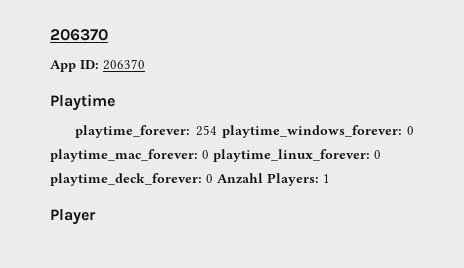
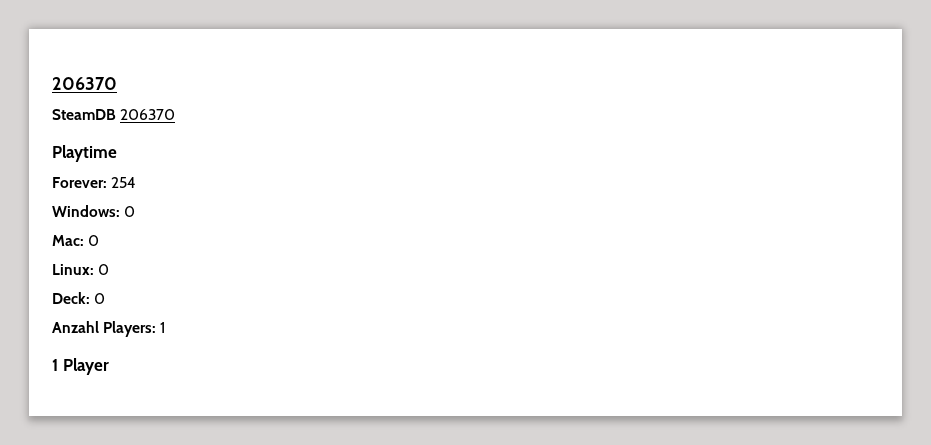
[50,29,108,41] [50,60,99,72] 206370 // App ID: -> [52,77,117,90] [52,109,116,120] 206370 // SteamDB
[75,125,191,138] playtime_forever: -> [52,177,107,188] Forever:
[221,125,414,138] [50,149,381,162] [50,173,213,186] playtime_windows_forever: 0 playtime_mac_forever: 0 playtime_linux_forever: 0 playtime_deck_forever: 0 -> [52,205,136,217] [52,235,100,246] [52,264,110,275] [52,292,106,304] // Windows: 0 // Mac: 0 // Linux: 0 // Deck: 0 //
(330, 178) none -> [52,359,58,371] 1

